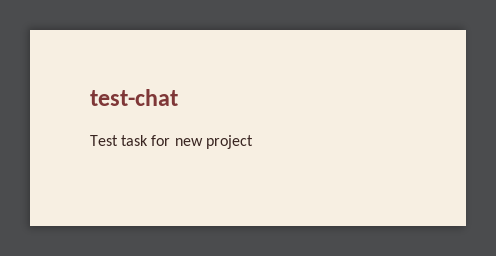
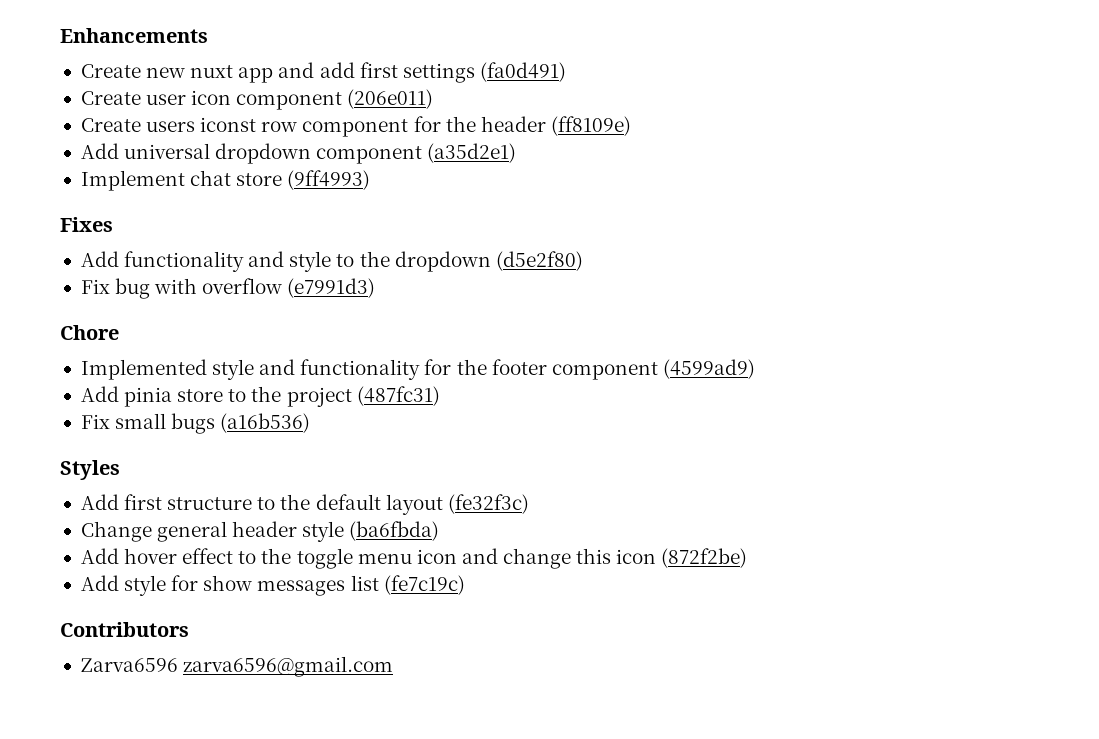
[90,89,178,106] [90,135,253,149] test-chat // Test task for new project -> [60,28,208,43] [80,62,566,83] [80,89,434,110] [80,116,631,137] [80,143,517,164] [80,170,371,191] [60,217,113,232] [80,251,583,272] [80,278,376,299] [60,325,119,340] [80,359,755,380] [80,386,440,407] [80,413,311,434] [60,460,120,480] [80,494,529,515] [80,521,440,542] [80,548,748,569] [80,575,465,596] [60,622,189,637] [80,656,394,677] Enhancements // Create new nuxt app and add first settings (fa0d491) // Create user icon component (206e011) // Create users iconst row component for the header (ff8109e) // Add universal dropdown component (a35d2e1) // Implement chat store (9ff4993) // Fixes // Add functionality and style to the dropdown (d5e2f80) // Fix bug with overflow (e7991d3) // Chore // Implemented style and functionality for the footer component (4599ad9) // Add pinia store to the project (487fc31) // Fix small bugs (a16b536) // Styles // Add first structure to the default layout (fe32f3c) // Change general header style (ba6fbda) // Add hover effect to the toggle menu icon and change this icon (872f2be) // Add style for show messages list (fe7c19c) // Contributors // Zarva6596 zarva6596@gmail.com

